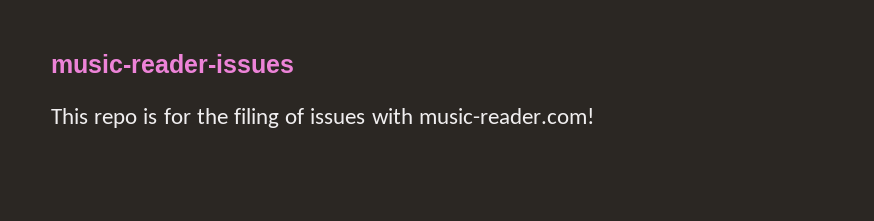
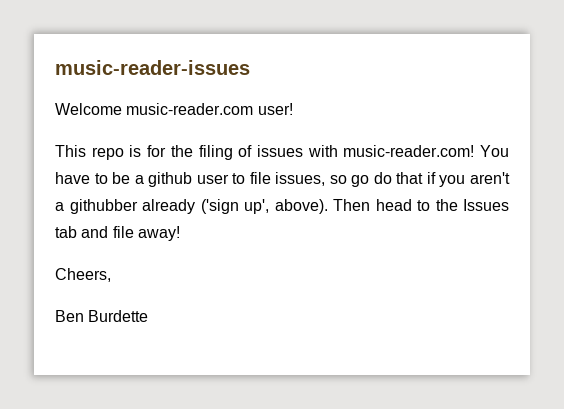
(294, 63) none -> [55,103,293,115] // Welcome music-reader.com user!
(594, 116) none -> [479,145,509,157] [55,172,511,187] [55,199,509,214] [55,226,180,241] [55,268,111,282] [55,310,149,322] You have to be a github user to file issues, so go do that if you aren't a githubber already ('sign up', above). Then head to the Issues tab and file away! // Cheers, // Ben Burdette

